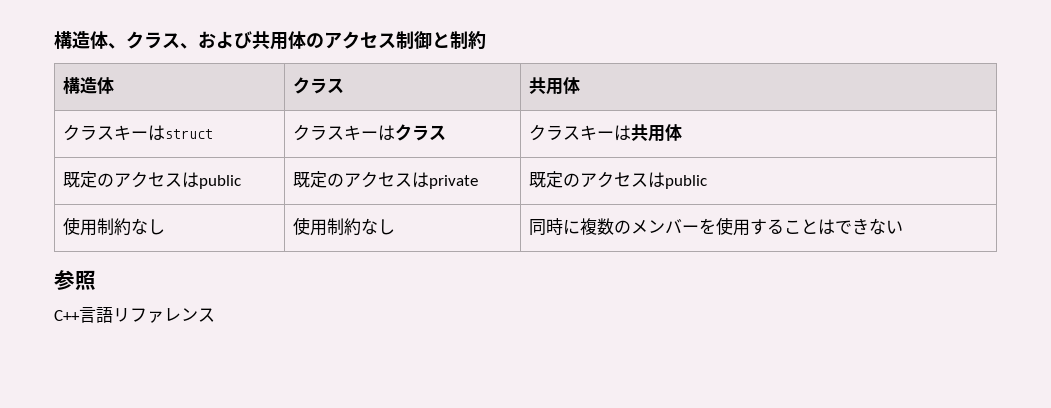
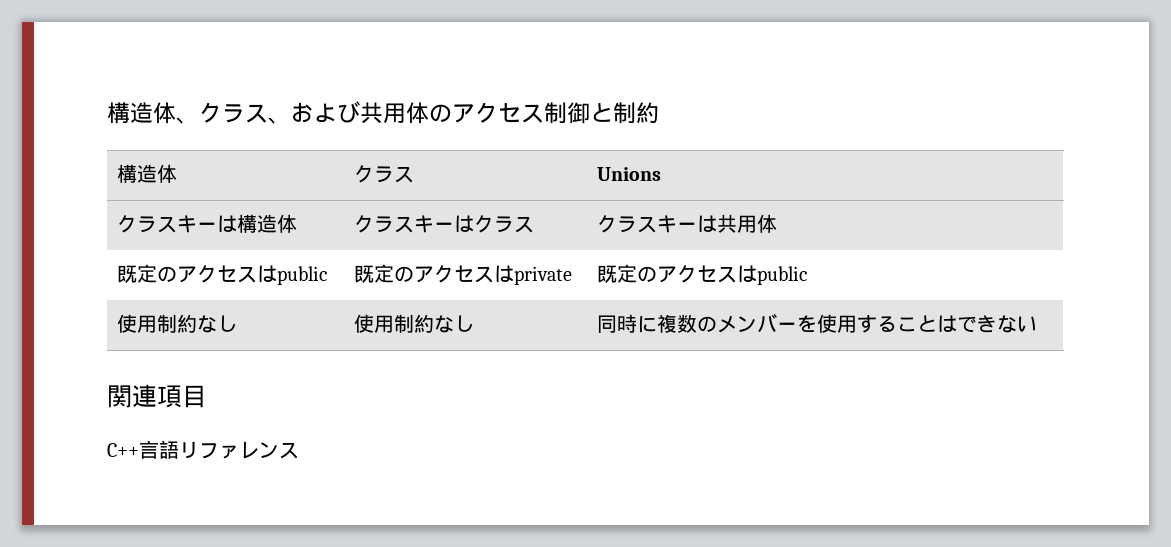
[528,77,580,95] [62,124,213,141] 共用体 // クラスキーはstruct -> [596,167,661,181] [116,214,297,233] Unions // クラスキーは構造体
[54,270,96,290] 参照 -> [107,384,207,408] 関連項目

